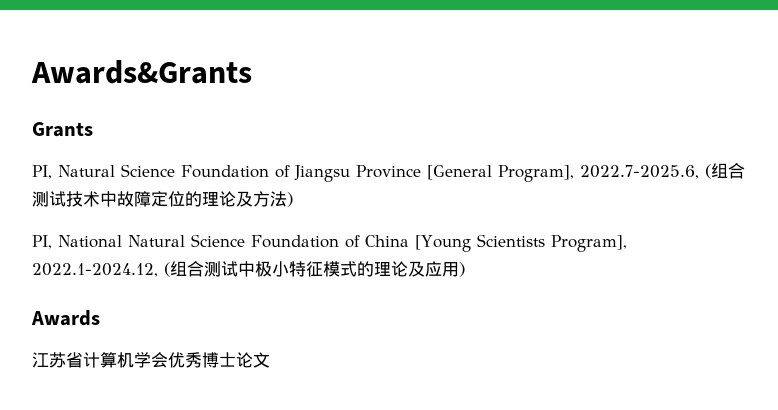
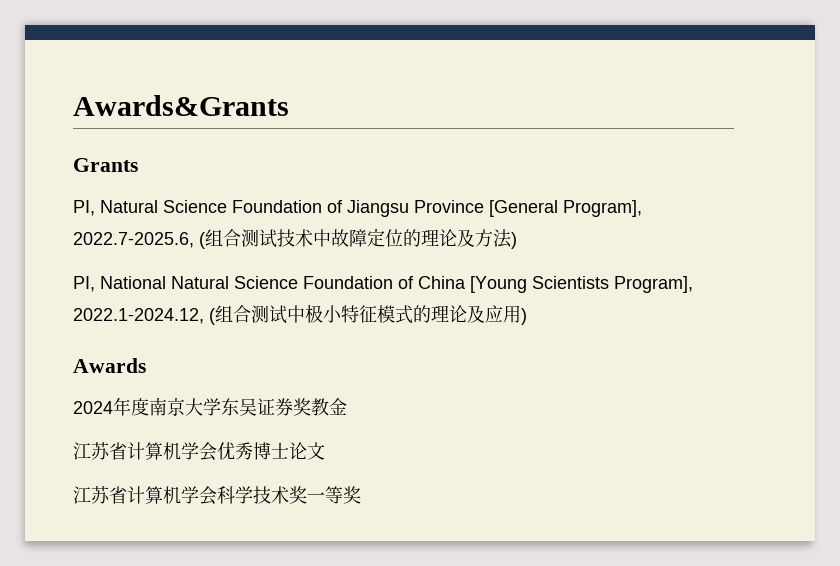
(100, 318) none -> [73,397,347,416] // 2024年度南京大学东吴证券奖教金
(270, 360) none -> [73,486,361,505] // 江苏省计算机学会科学技术奖一等奖

